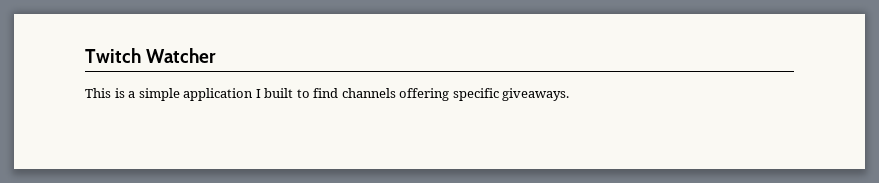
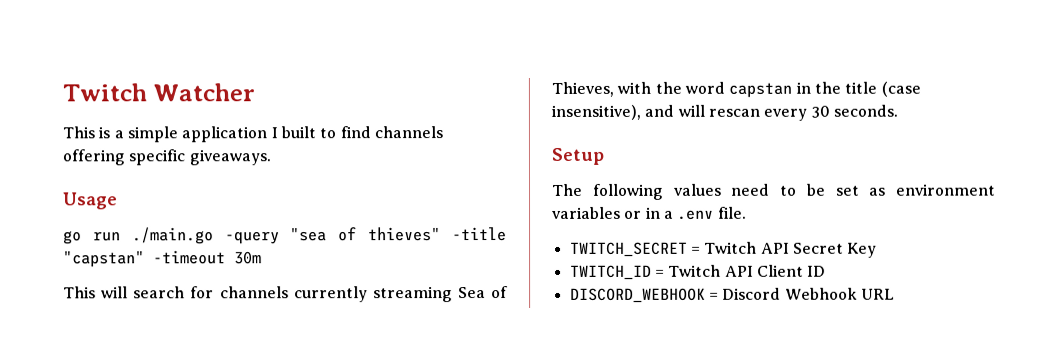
(570, 94) none -> [63,192,118,210] [63,227,507,245] [63,250,262,268] [63,286,508,303] [551,81,921,98] [551,104,898,121] [551,147,604,165] [552,183,996,200] [552,206,747,220] [569,241,878,258] [569,264,827,280] [569,287,895,303] // Usage // go run ./main.go -query "sea of thieves" -title "capstan" -timeout 30m // This will search for channels currently streaming Sea of Thieves, with the word capstan in the title (case insensitive), and will rescan every 30 seconds. // Setup // The following values need to be set as environment variables or in a .env file. // TWITCH_SECRET = Twitch API Secret Key // TWITCH_ID = Twitch API Client ID // DISCORD_WEBHOOK = Discord Webhook URL

